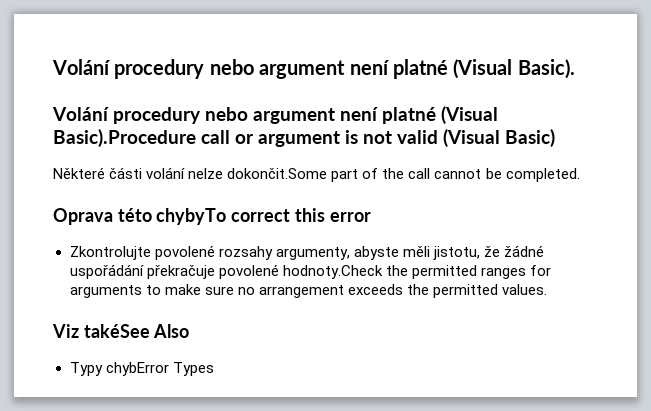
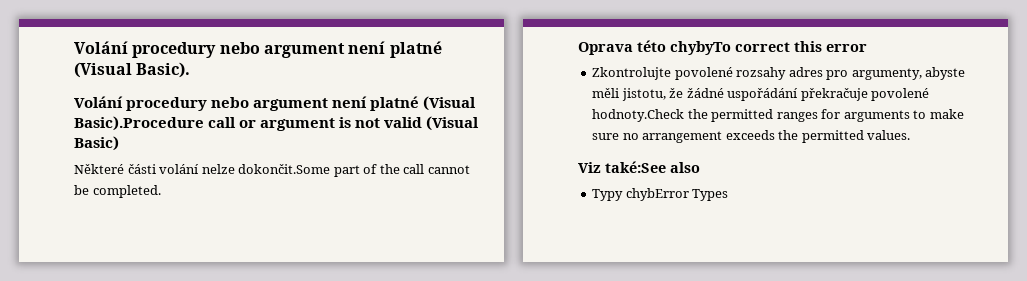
(273, 253) none -> [788,67,849,80] adres pro
[83,324,190,338] takéSee Also -> [605,161,700,173] také:See also

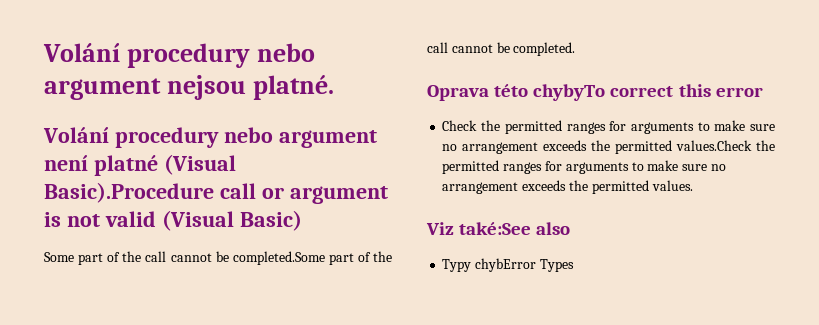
[74,41,442,58] [74,62,191,78] Volání procedury nebo argument není platné (Visual Basic). -> [43,43,315,68] [44,75,334,100] Volání procedury nebo argument nejsou platné.
[74,164,331,174] Některé části volání nelze dokončit.Some -> [44,251,325,265] Some part of the call cannot be completed.Some
[592,67,966,80] [592,88,930,101] [592,109,685,122] Zkontrolujte povolené rozsahy adres pro argumenty, abyste měli jistotu, že žádné uspořádání překračuje povolené hodnoty.Check -> [442,120,775,134] [442,140,753,154] Check the permitted ranges for arguments to make sure no arrangement exceeds the permitted values.Check

